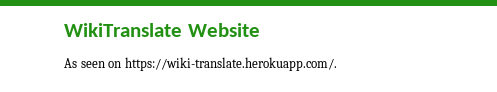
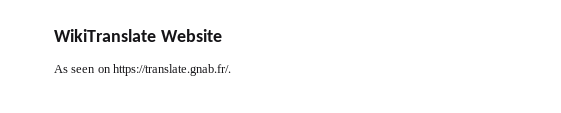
[124,57,337,71] https://wiki-translate.herokuapp.com/. -> [113,64,232,76] https://translate.gnab.fr/.

